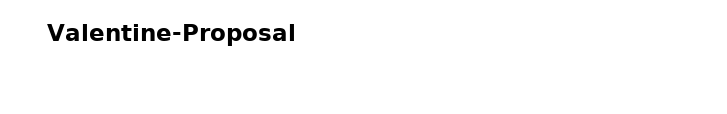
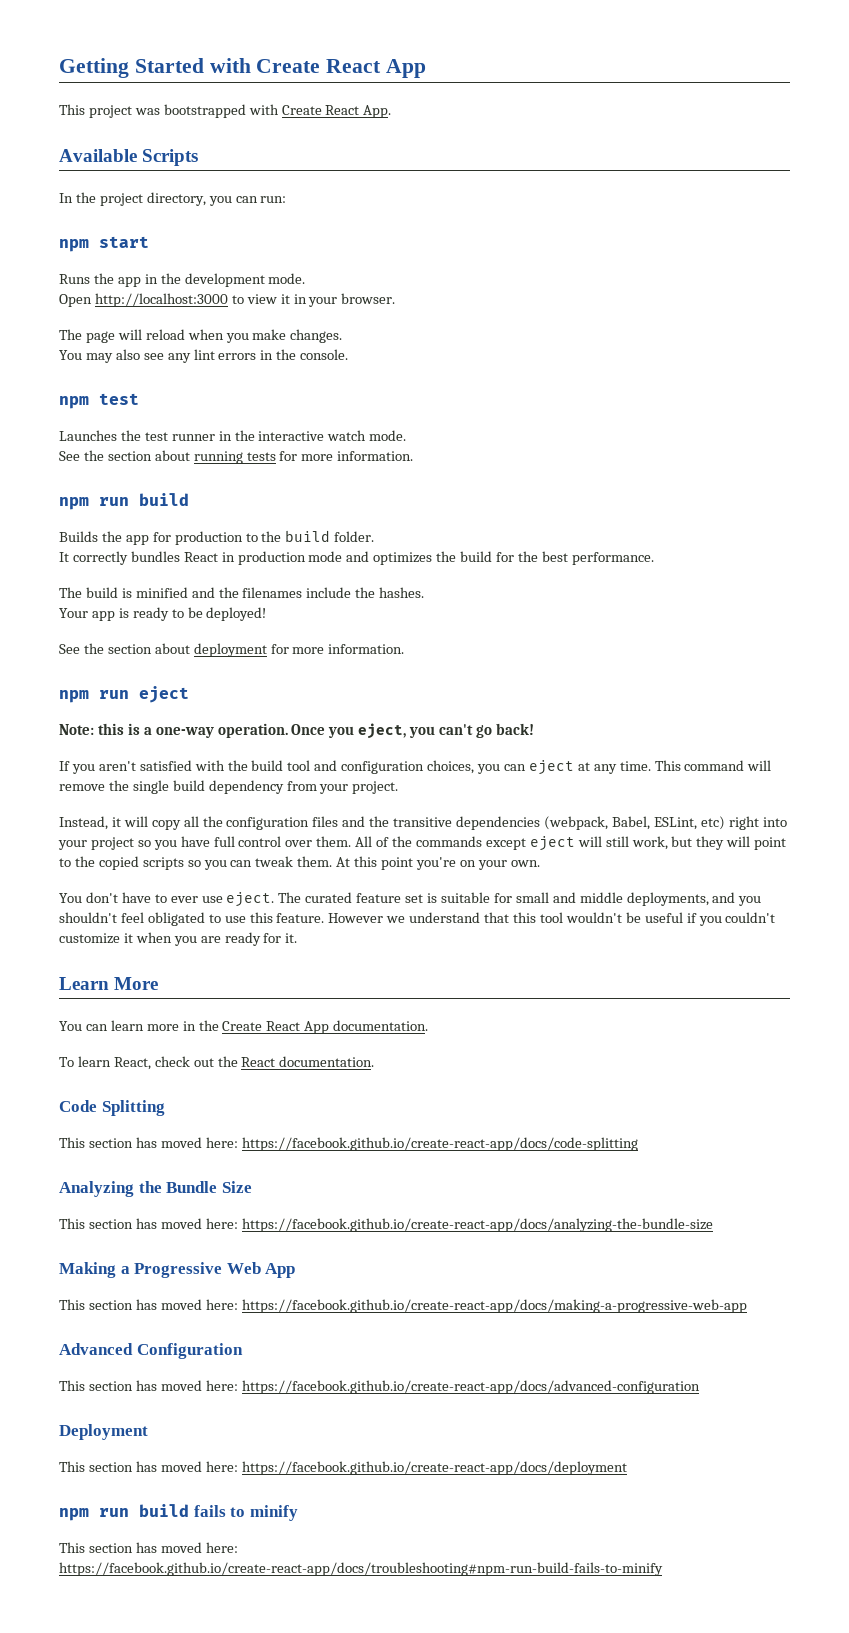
[47,24,296,46] Valentine-Proposal -> [59,58,427,78] [59,104,392,118] [59,149,199,166] [59,192,287,206] [59,236,149,252] [59,273,306,287] [59,293,396,307] [59,329,343,343] [59,349,349,363] [59,393,139,409] [59,430,407,441] [59,450,414,464] [59,493,189,510] [59,530,375,545] [59,551,654,565] [59,587,425,598] [59,607,267,621] [59,643,405,657] [59,686,189,703] [59,723,534,739] [59,760,772,775] [59,780,399,794] [59,816,787,830] [58,836,787,851] [59,856,540,870] [59,892,762,907] [59,912,776,926] [59,932,298,946] [59,977,159,990] [59,1020,429,1034] [59,1056,375,1070] [59,1100,165,1116] [59,1137,638,1151] [59,1181,252,1197] [59,1218,713,1232] [59,1262,296,1278] [59,1299,747,1313] [59,1343,243,1359] [59,1380,700,1394] [59,1424,148,1440] [59,1461,627,1475] [59,1504,298,1521] [59,1542,238,1553] [59,1562,663,1576] Getting Started with Create React App // This project was bootstrapped with Create React App. // Available Scripts // In the project directory, you can run: // npm start // Runs the app in the development mode. // Open http://localhost:3000 to view it in your browser. // The page will reload when you make changes. // You may also see any lint errors in the console. // npm test // Launches the test runner in the interactive watch mode. // See the section about running tests for more information. // npm run build // Builds the app for production to the build folder. // It correctly bundles React in production mode and optimizes the build for the best performance. // The build is minified and the filenames include the hashes. // Your app is ready to be deployed! // See the section about deployment for more information. // npm run eject // Note: this is a one-way operation. Once you eject, you can't go back! // If you aren't satisfied with the build tool and configuration choices, you can eject at any time. This command will remove the single build dependency from your project. // Instead, it will copy all the configuration files and the transitive dependencies (webpack, Babel, ESLint, etc) right into your project so you have full control over them. All of the commands except eject will still work, but they will point to the copied scripts so you can tweak them. At this point you're on your own. // You don't have to ever use eject. The curated feature set is suitable for small and middle deployments, and you shouldn't feel obligated to use this feature. However we understand that this tool wouldn't be useful if you couldn't customize it when you are ready for it. // Learn More // You can learn more in the Create React App documentation. // To learn React, check out the React documentation. // Code Splitting // This section has moved here: https://facebook.github.io/create-react-app/docs/code-splitting // Analyzing the Bundle Size // This section has moved here: https://facebook.github.io/create-react-app/docs/analyzing-the-bundle-size // Making a Progressive Web App // This section has moved here: https://facebook.github.io/create-react-app/docs/making-a-progressive-web-app // Advanced Configuration // This section has moved here: https://facebook.github.io/create-react-app/docs/advanced-configuration // Deployment // This section has moved here: https://facebook.github.io/create-react-app/docs/deployment // npm run build fails to minify // This section has moved here: https://facebook.github.io/create-react-app/docs/troubleshooting#npm-run-build-fails-to-minify

